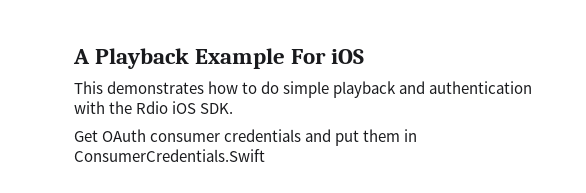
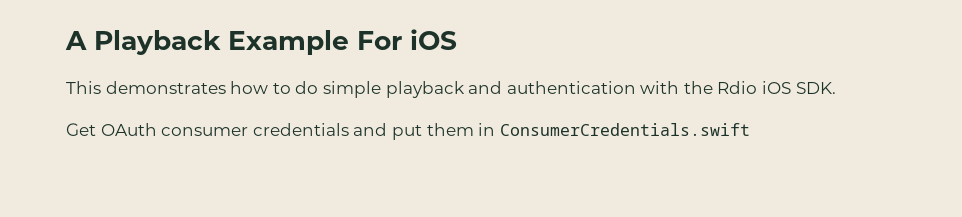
[74,149,265,162] ConsumerCredentials.Swift -> [499,123,750,136] ConsumerCredentials.swift

